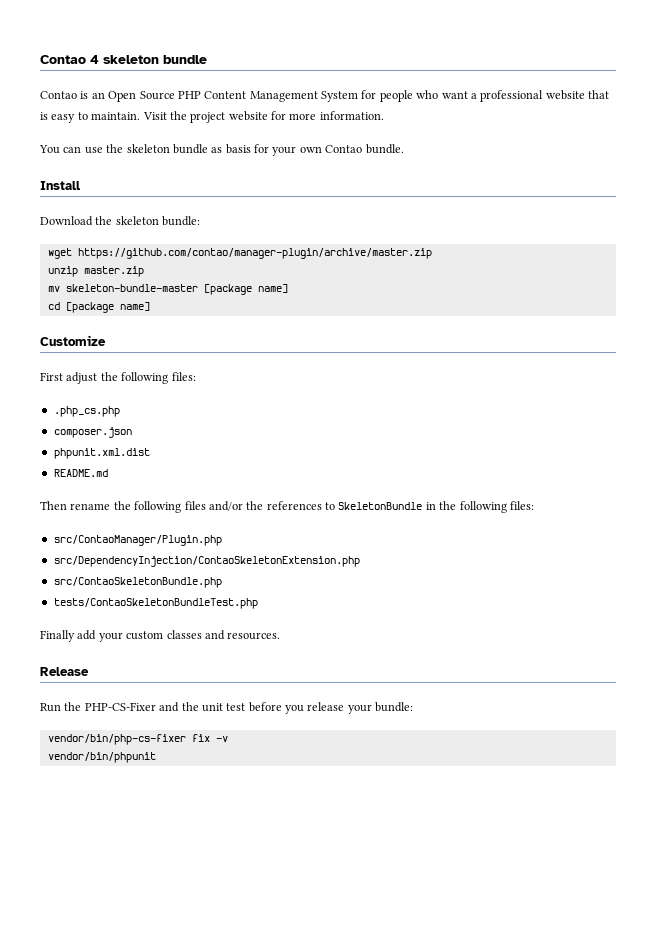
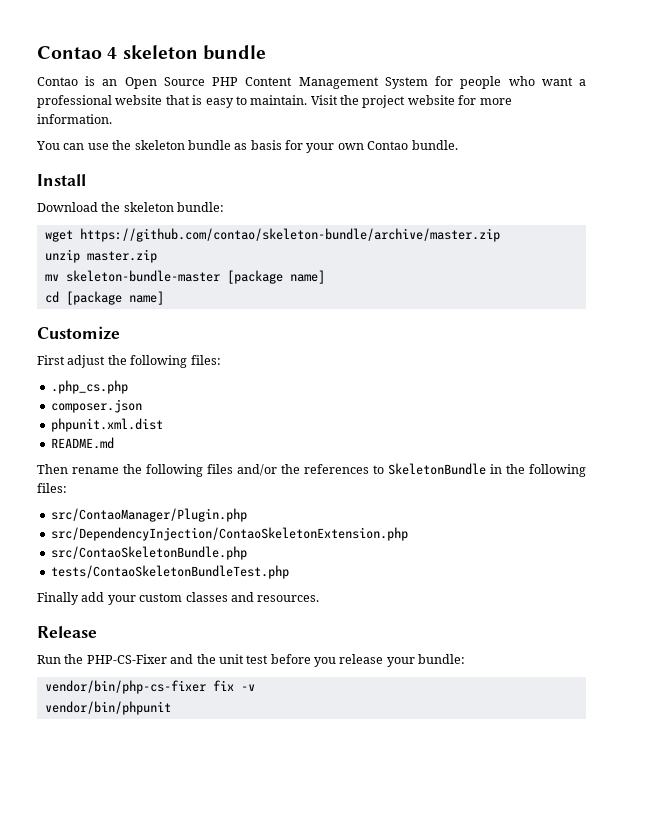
[77,248,432,259] https://github.com/contao/manager-plugin/archive/master.zip -> [79,228,500,242] https://github.com/contao/skeleton-bundle/archive/master.zip

